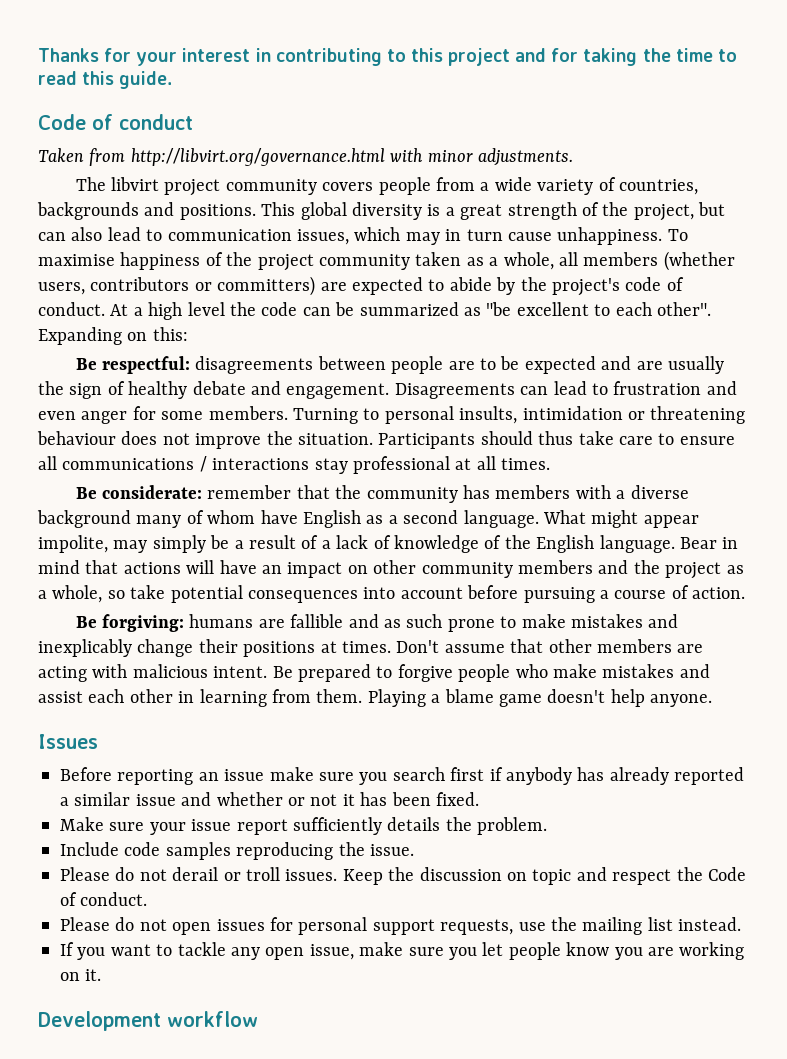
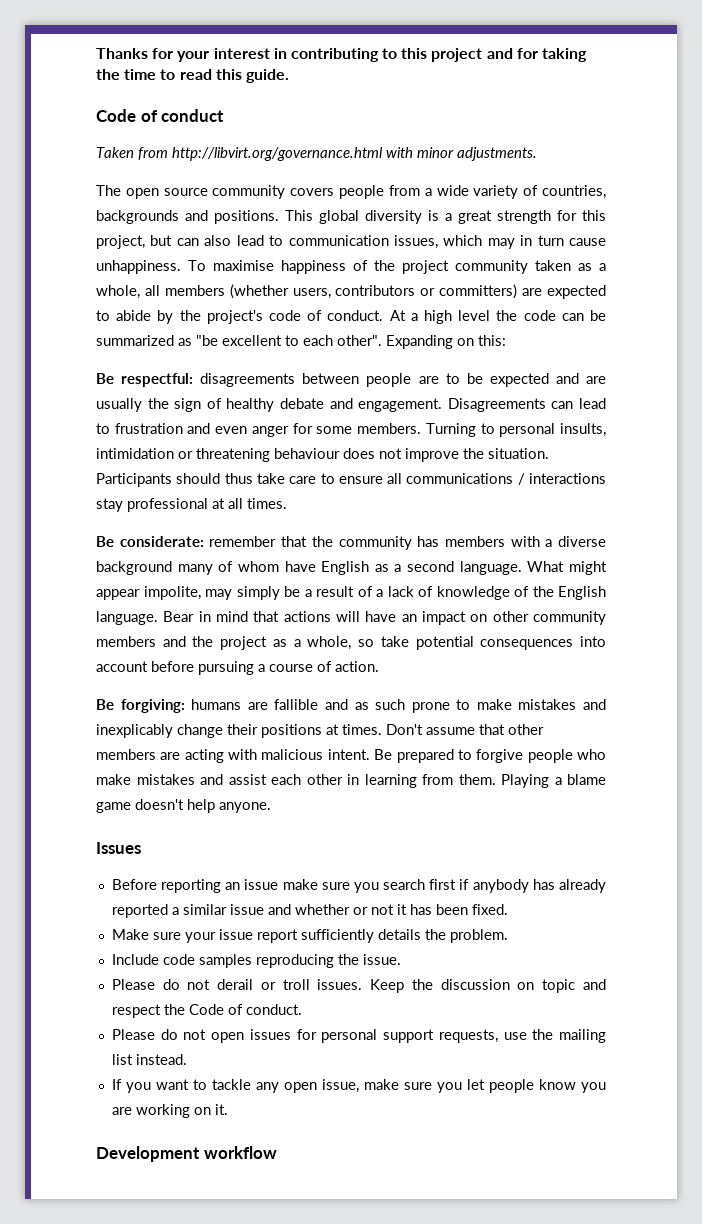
[111,177,221,196] libvirt project -> [125,188,208,199] open source
[581,202,629,216] of the -> [557,210,606,221] for this

